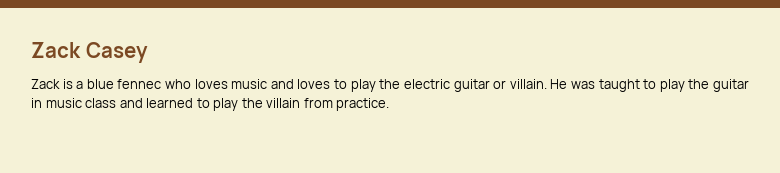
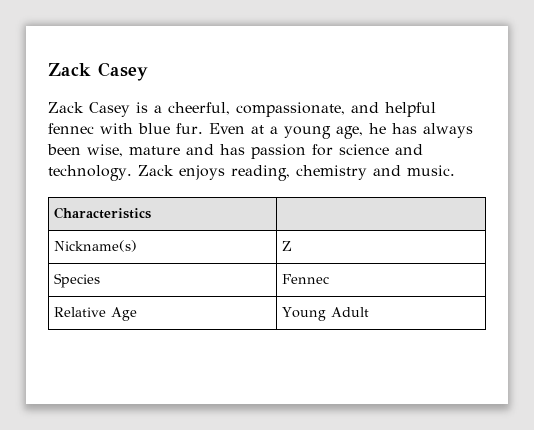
(60, 84) none -> [89,102,130,117] Casey
[86,79,749,92] [31,98,390,111] blue fennec who loves music and loves to play the electric guitar or villain. He was taught to play the guitar in music class and learned to play the villain from practice. -> [168,102,436,117] [48,123,473,139] [47,144,423,159] [48,165,455,181] [54,207,152,219] [54,240,138,252] [282,241,293,251] [54,273,101,288] [282,274,330,284] [54,307,138,321] [282,307,370,321] cheerful, compassionate, and helpful fennec with blue fur. Even at a young age, he has always been wise, mature and has passion for science and technology. Zack enjoys reading, chemistry and music. // Characteristics | // Nickname(s) | Z // Species | Fennec // Relative Age | Young Adult

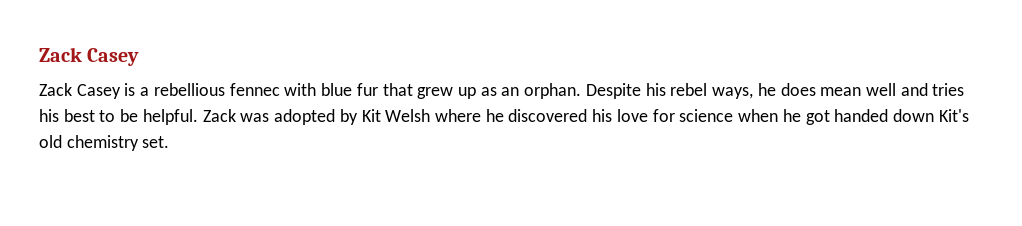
[168,102,436,117] [48,123,473,139] [47,144,423,159] [48,165,455,181] [54,207,152,219] [54,240,138,252] [282,241,293,251] [54,273,101,288] [282,274,330,284] [54,307,138,321] [282,307,370,321] cheerful, compassionate, and helpful fennec with blue fur. Even at a young age, he has always been wise, mature and has passion for science and technology. Zack enjoys reading, chemistry and music. // Characteristics | // Nickname(s) | Z // Species | Fennec // Relative Age | Young Adult -> [153,83,965,99] [39,109,969,125] [39,135,170,151] rebellious fennec with blue fur that grew up as an orphan. Despite his rebel ways, he does mean well and tries his best to be helpful. Zack was adopted by Kit Welsh where he discovered his love for science when he got handed down Kit's old chemistry set.

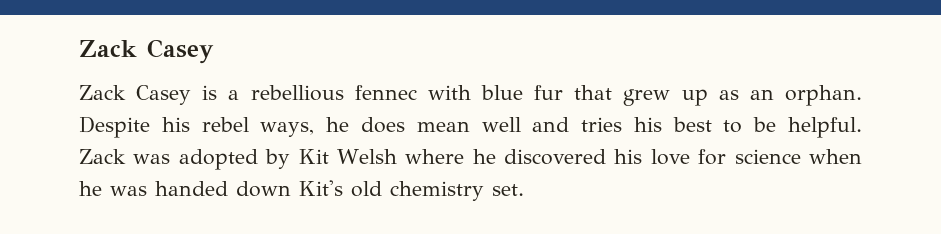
[805,110,830,125] got -> [110,186,147,196] was

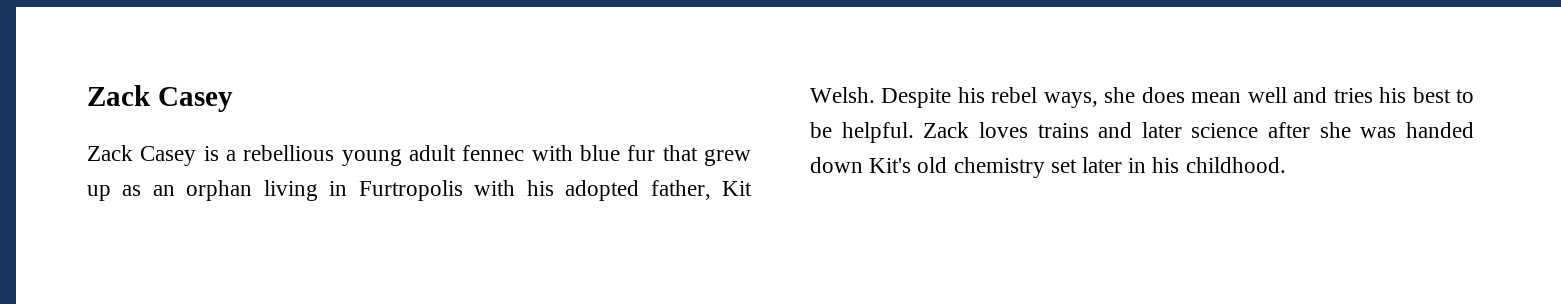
(344, 93) none -> [341,145,457,166] young adult
[785,85,862,106] orphan. -> [186,180,752,201] [810,87,875,103] orphan living in Furtropolis with his adopted father, Kit Welsh.
[326,117,350,132] he -> [1104,87,1136,103] she
[133,149,862,170] [79,181,102,196] was adopted by Kit Welsh where he discovered his love for science when he -> [978,122,1351,138] loves trains and later science after she
[492,184,524,196] set. -> [1050,157,1286,173] set later in his childhood.

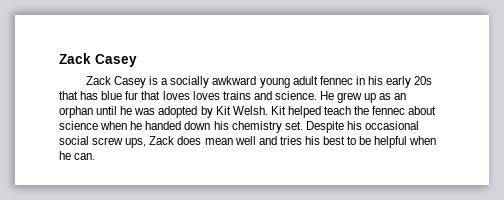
[243,145,335,161] rebellious -> [170,76,257,88] socially awkward
[531,145,698,161] with blue fur that -> [355,76,433,88] [59,91,335,100] in his early 20s that has blue fur that loves loves trains and science. He
[263,180,752,201] [810,87,1136,108] living in Furtropolis with his adopted father, Kit Welsh. Despite his rebel ways, she -> [96,106,437,118] [59,121,420,133] [59,136,175,148] until he was adopted by Kit Welsh. Kit helped teach the fennec about science when he handed down his chemistry set. Despite his occasional social screw ups, Zack
[841,122,1474,143] [810,157,1286,178] helpful. Zack loves trains and later science after she was handed down Kit's old chemistry set later in his childhood. -> [374,136,437,148] [59,151,96,160] helpful when he can.

